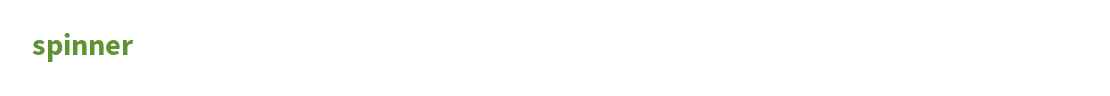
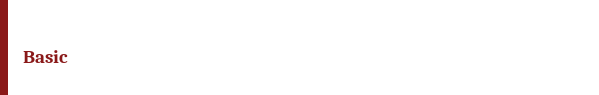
[32,33,134,62] spinner -> [23,50,68,63] Basic

